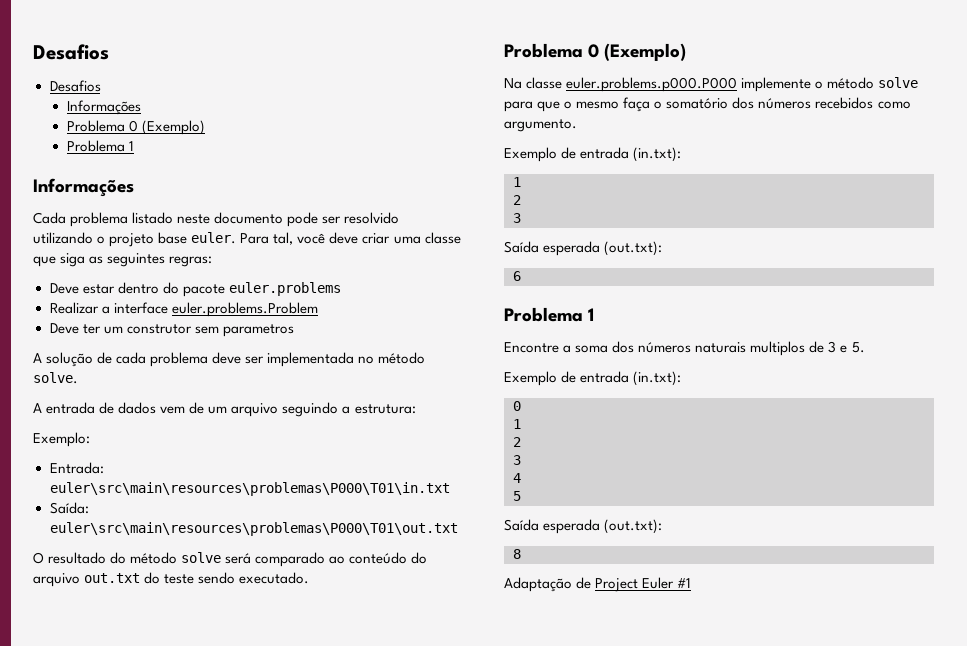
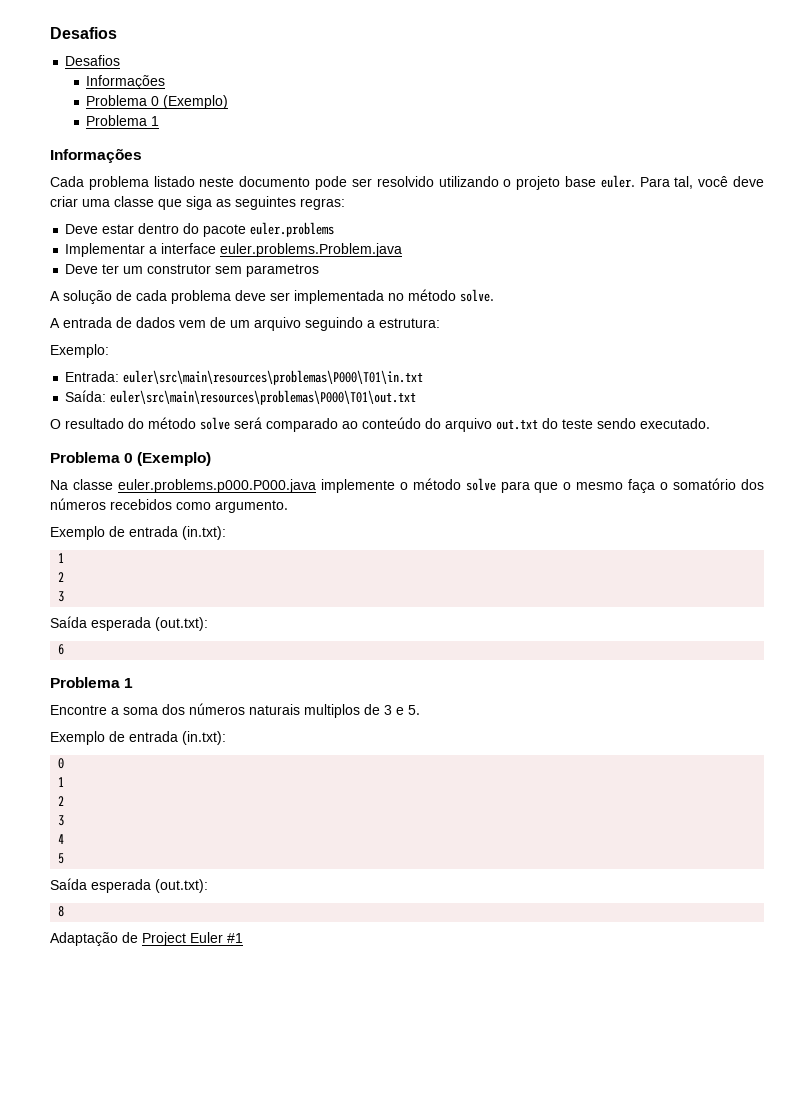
[49,302,99,314] Realizar -> [65,243,146,257] Implementar
[171,302,318,317] euler.problems.Problem -> [220,243,403,257] euler.problems.Problem.java
[566,77,738,92] euler.problems.p000.P000 -> [117,479,316,493] euler.problems.p000.P000.java

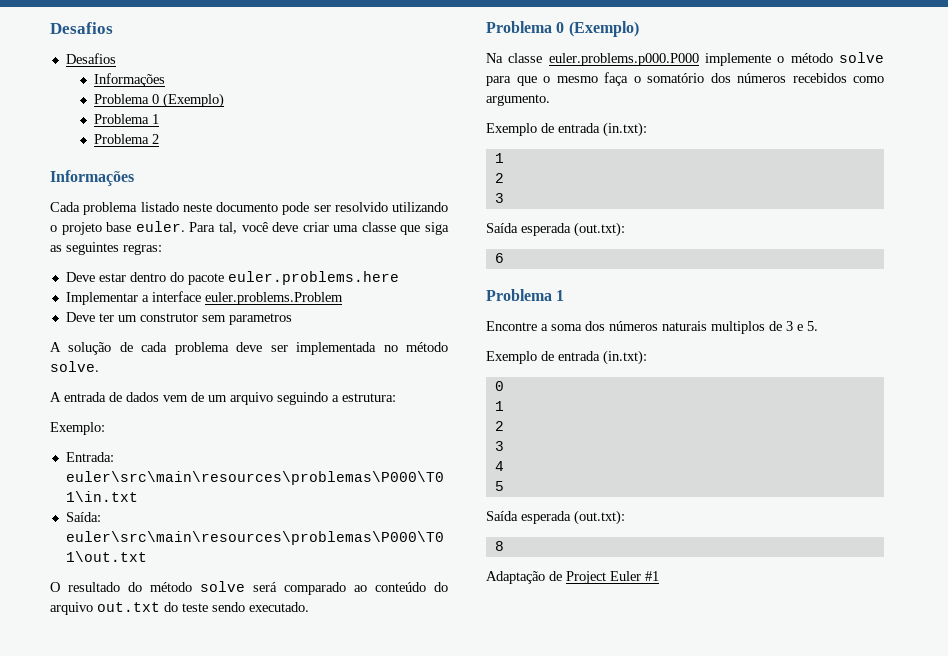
(160, 121) none -> [93,134,159,144] // Problema 2
[250,222,335,237] euler.problems -> [227,271,399,285] euler.problems.here
[220,243,403,257] euler.problems.Problem.java -> [204,292,343,305] euler.problems.Problem
[117,479,316,493] euler.problems.p000.P000.java -> [548,53,699,66] euler.problems.p000.P000

